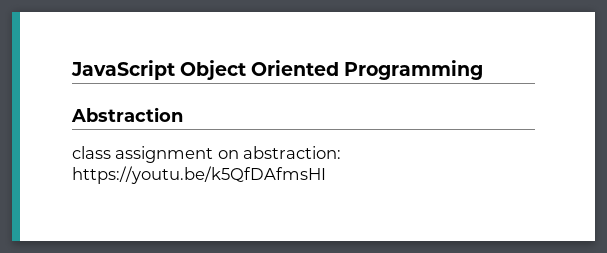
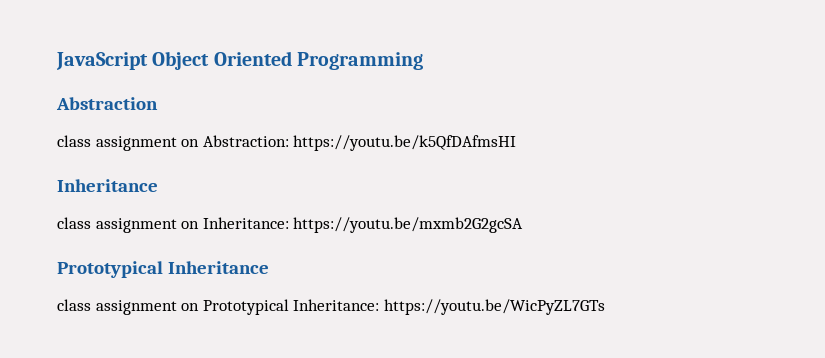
[243,146,342,159] abstraction: -> [202,135,289,147] Abstraction:
(326, 175) none -> [57,179,158,192] [57,217,524,233] [57,261,269,278] [57,299,605,315] // Inheritance // class assignment on Inheritance: https://youtu.be/mxmb2G2gcSA // Prototypical Inheritance // class assignment on Prototypical Inheritance: https://youtu.be/WicPyZL7GTs

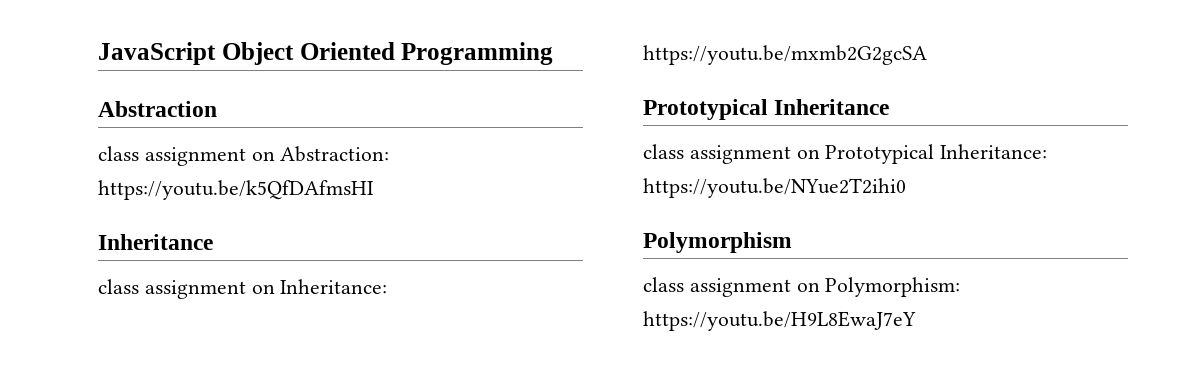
[383,299,605,315] https://youtu.be/WicPyZL7GTs -> [643,178,906,198] [643,232,792,253] [643,277,961,297] [643,311,916,331] https://youtu.be/NYue2T2ihi0 // Polymorphism // class assignment on Polymorphism: https://youtu.be/H9L8EwaJ7eY

